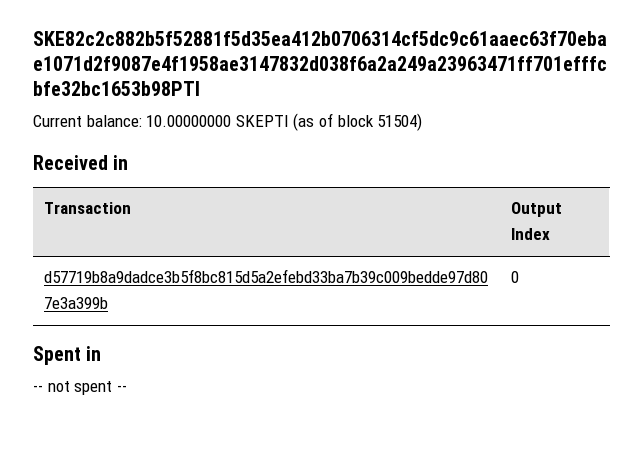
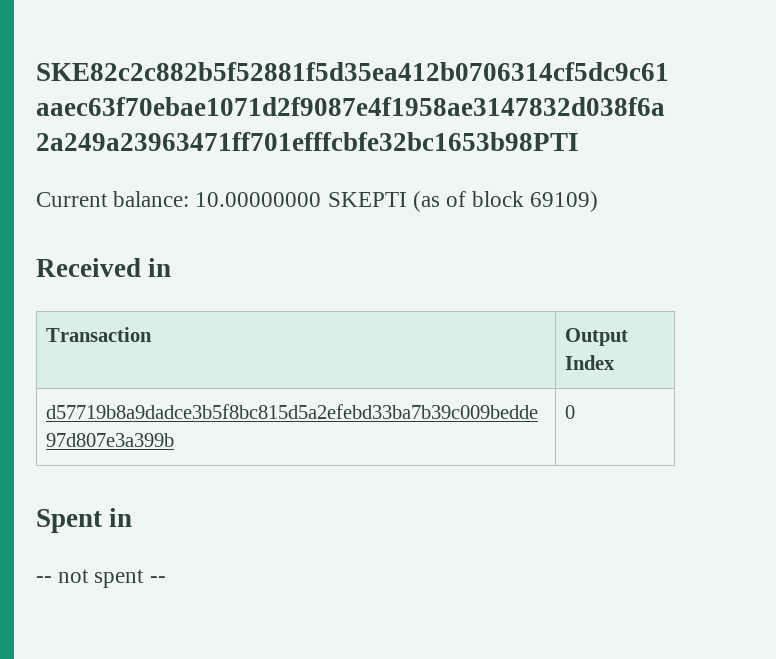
[377,113,423,131] 51504) -> [530,191,599,212] 69109)

